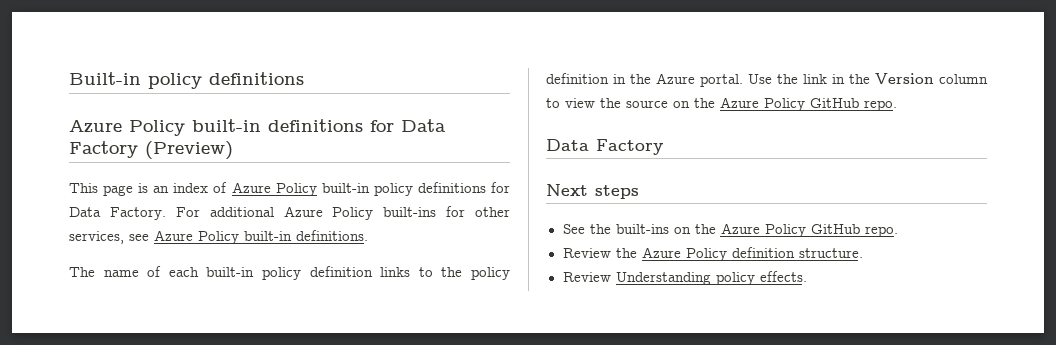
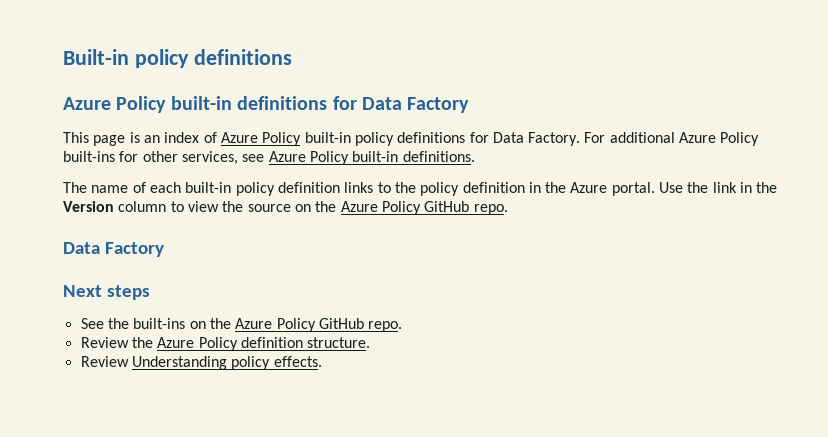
[145,141,233,160] (Preview) -> (470, 105) none

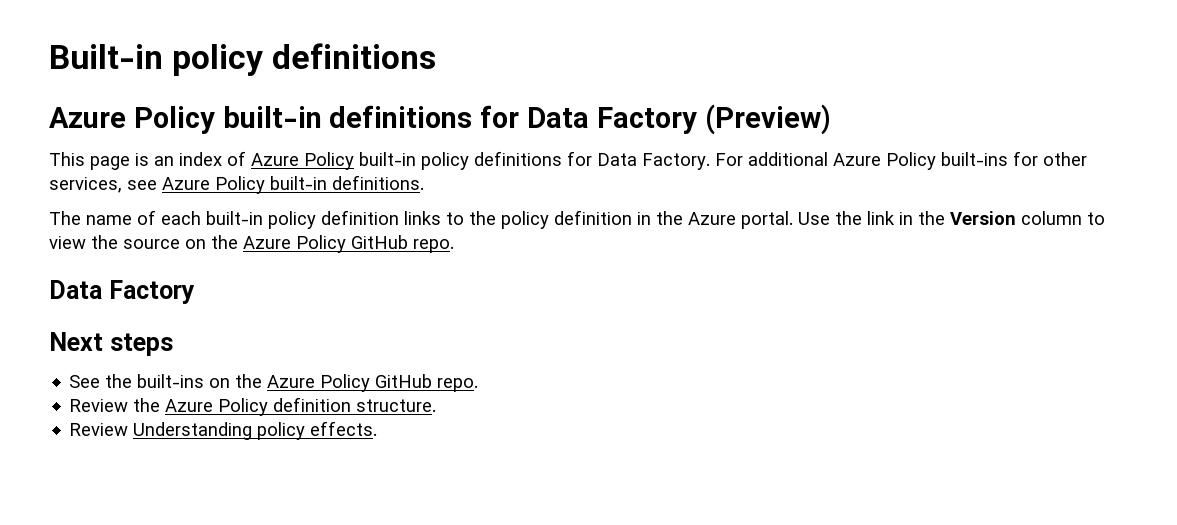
(470, 105) none -> [704,104,831,135] (Preview)

